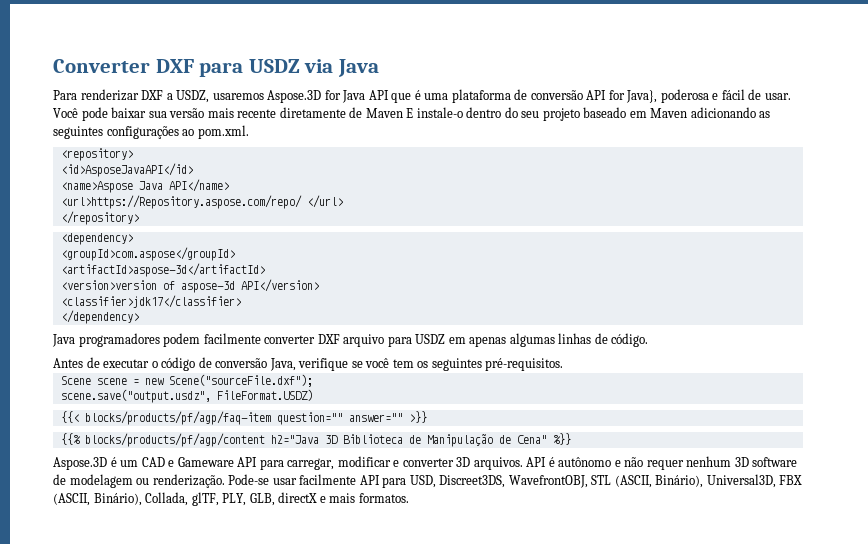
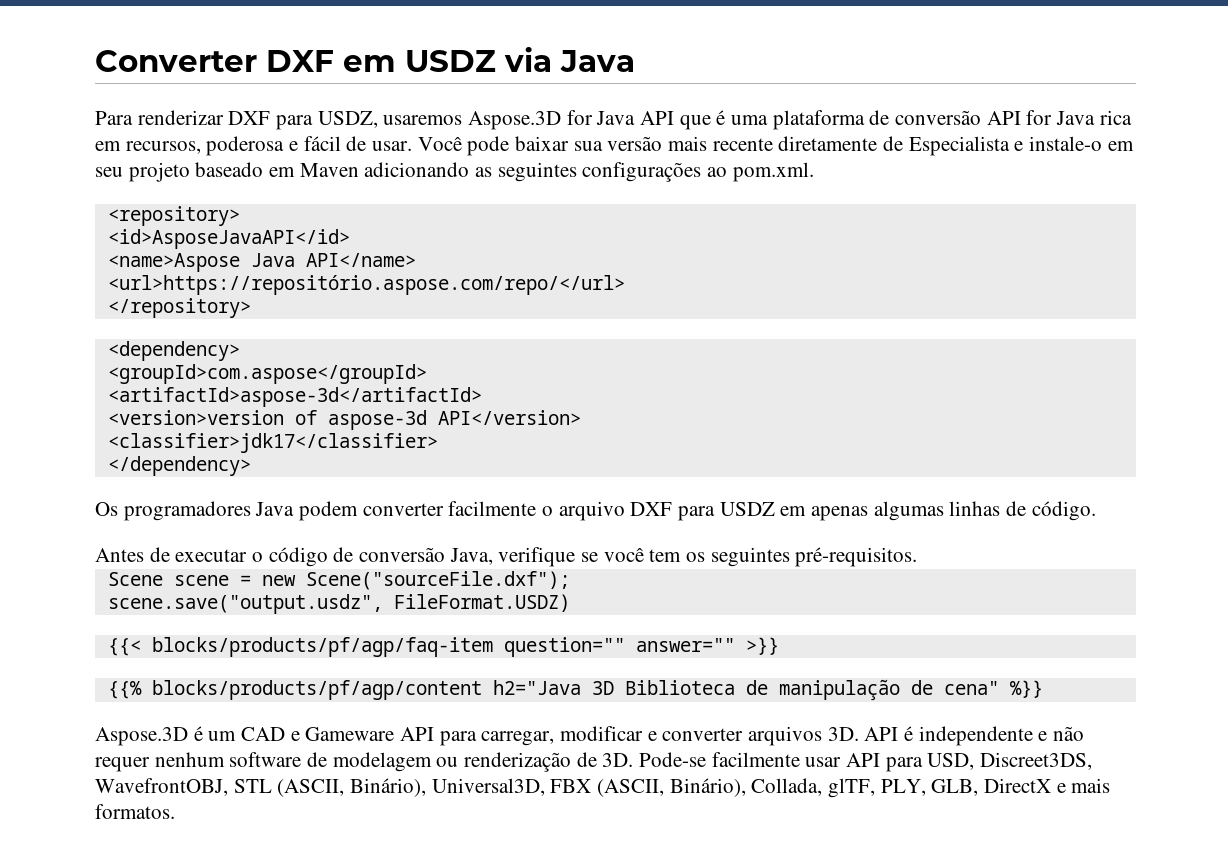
[199,62,244,77] para -> [343,55,396,72] em
[166,93,173,100] a -> [276,115,314,130] para
[626,90,658,103] Java}, -> [1056,110,1132,125] [95,141,201,154] Java rica em recursos,
[365,107,518,118] Maven E instale-o dentro do -> [908,136,1134,156] Especialista e instale-o em
[60,195,343,209] <url>https://Repository.aspose.com/repo/ </url> -> [107,275,625,295] <url>https://repositório.aspose.com/repo/</url>
[52,333,385,347] Java programadores podem facilmente converter DXF arquivo -> [95,501,673,521] Os programadores Java podem converter facilmente o arquivo DXF
[426,434,547,447] Manipulação de Cena" -> [778,679,999,701] manipulação de cena"
[456,457,523,470] 3D arquivos. -> [748,726,859,746] arquivos 3D.
[558,457,612,467] autônomo -> [918,726,1033,746] independente
[734,457,749,467] 3D -> (225, 759) none
[152,474,357,488] renderização. Pode-se usar facilmente -> [464,752,842,772] renderização de 3D. Pode-se facilmente usar
[278,492,318,503] directX -> [984,778,1052,793] DirectX

